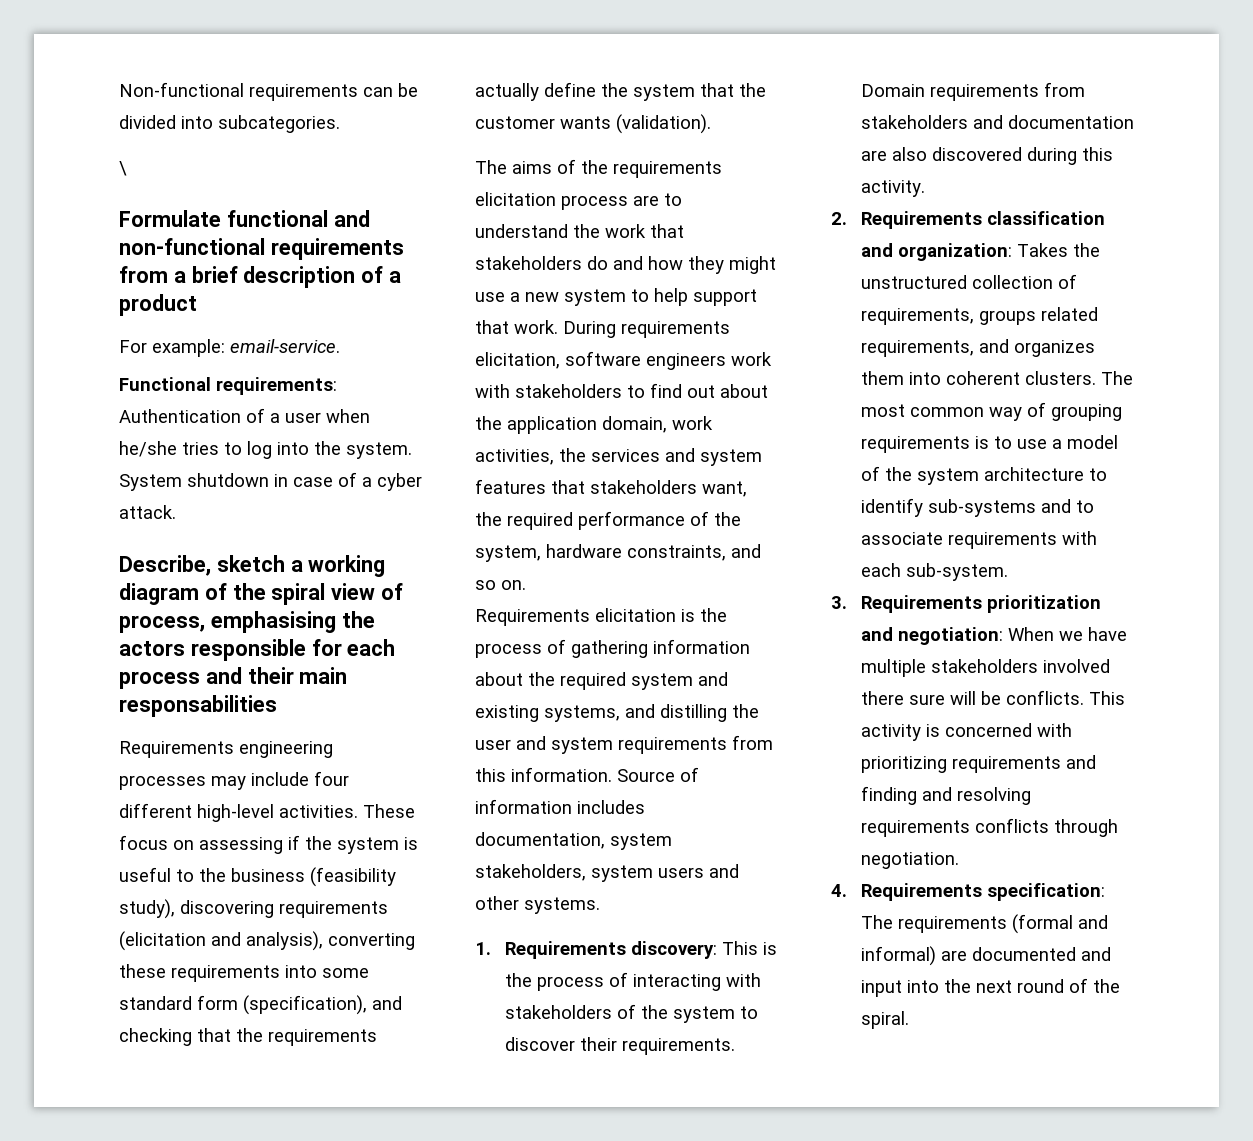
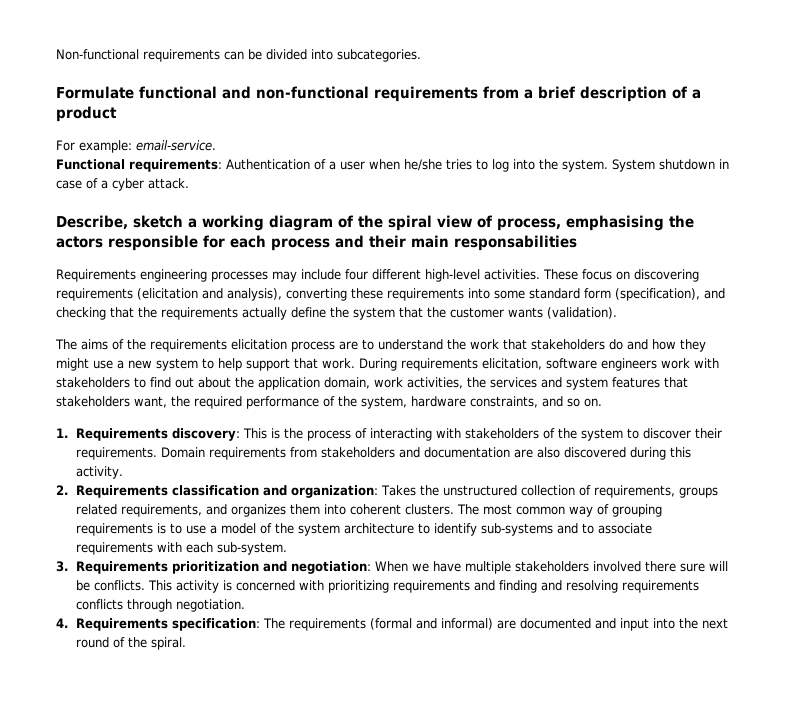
[119,161,127,176] // \ -> (421, 55) none
[199,835,418,854] [119,867,396,887] [119,899,175,919] assessing if the system is useful to the business (feasibility study), -> (630, 275) none
[475,608,727,626] [475,639,750,658] [475,672,728,690] [475,704,759,722] [475,735,773,754] [475,767,699,782] [475,799,645,814] [475,832,672,850] [475,864,739,882] [475,896,600,914] // Requirements elicitation is the process of gathering information about the required system and existing systems, and distilling the user and system requirements from this information. Source of information includes documentation, system stakeholders, system users and other systems. -> (602, 402) none

